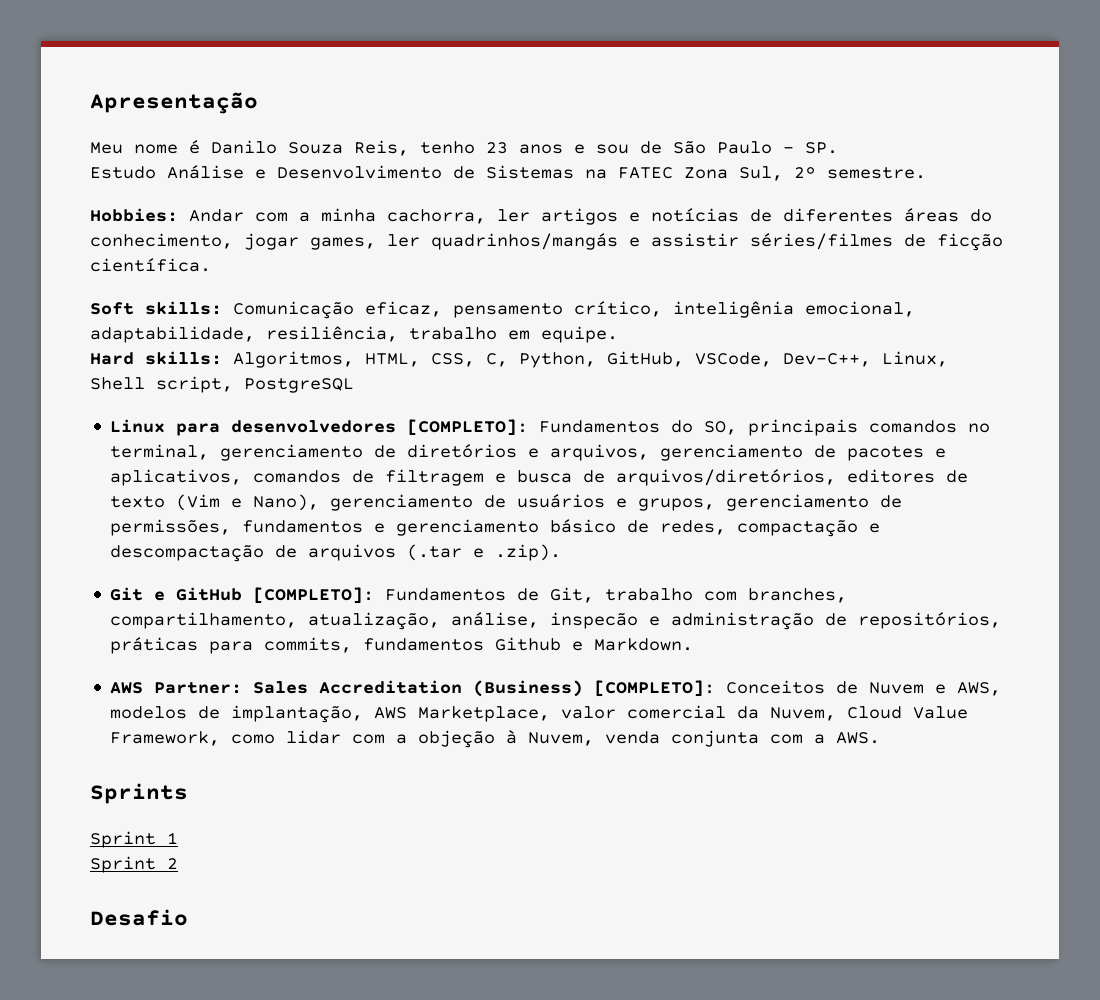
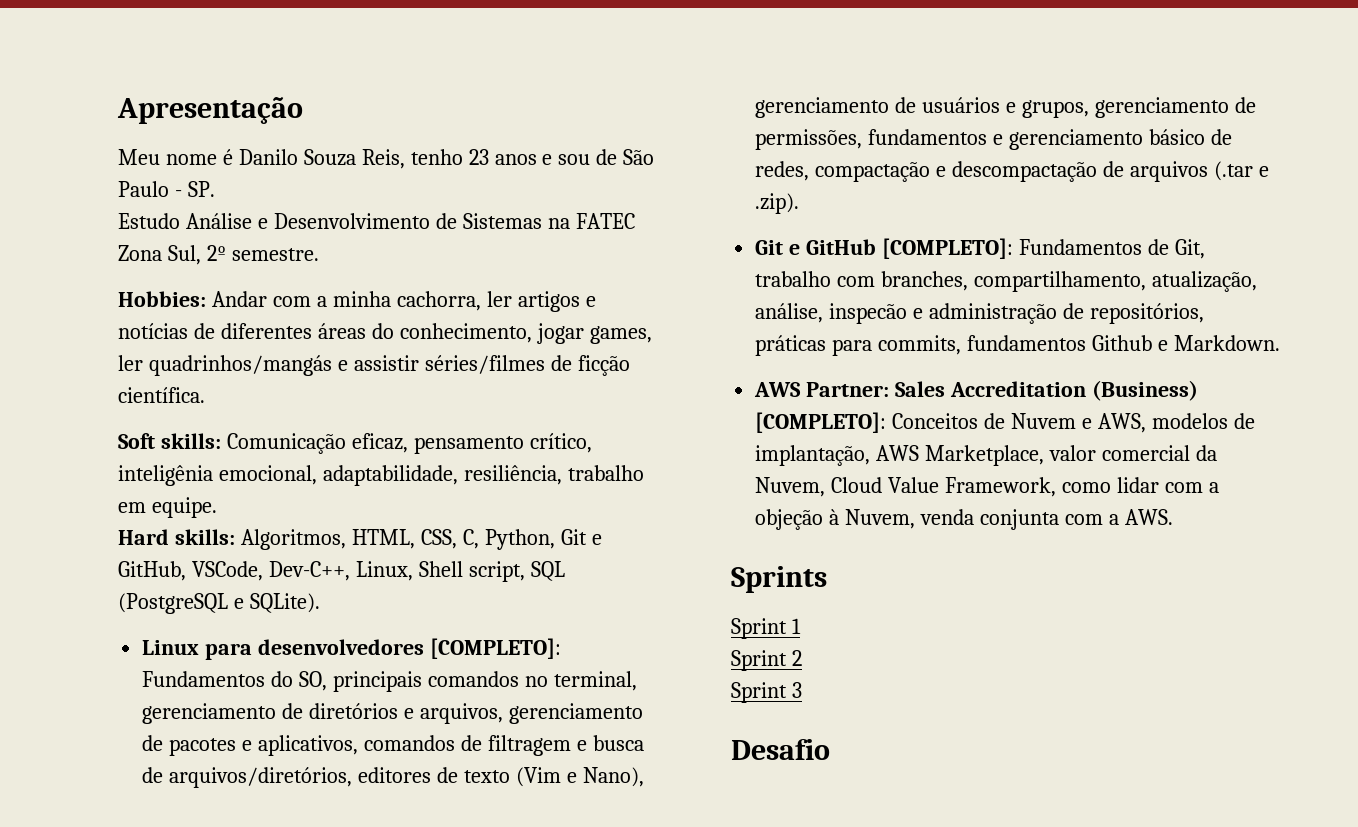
(596, 360) none -> [560,529,602,545] Git e
[244,378,354,393] PostgreSQL -> [530,561,565,581] [118,593,320,614] SQL (PostgreSQL e SQLite).
(178, 863) none -> [731,682,802,703] // Sprint 3

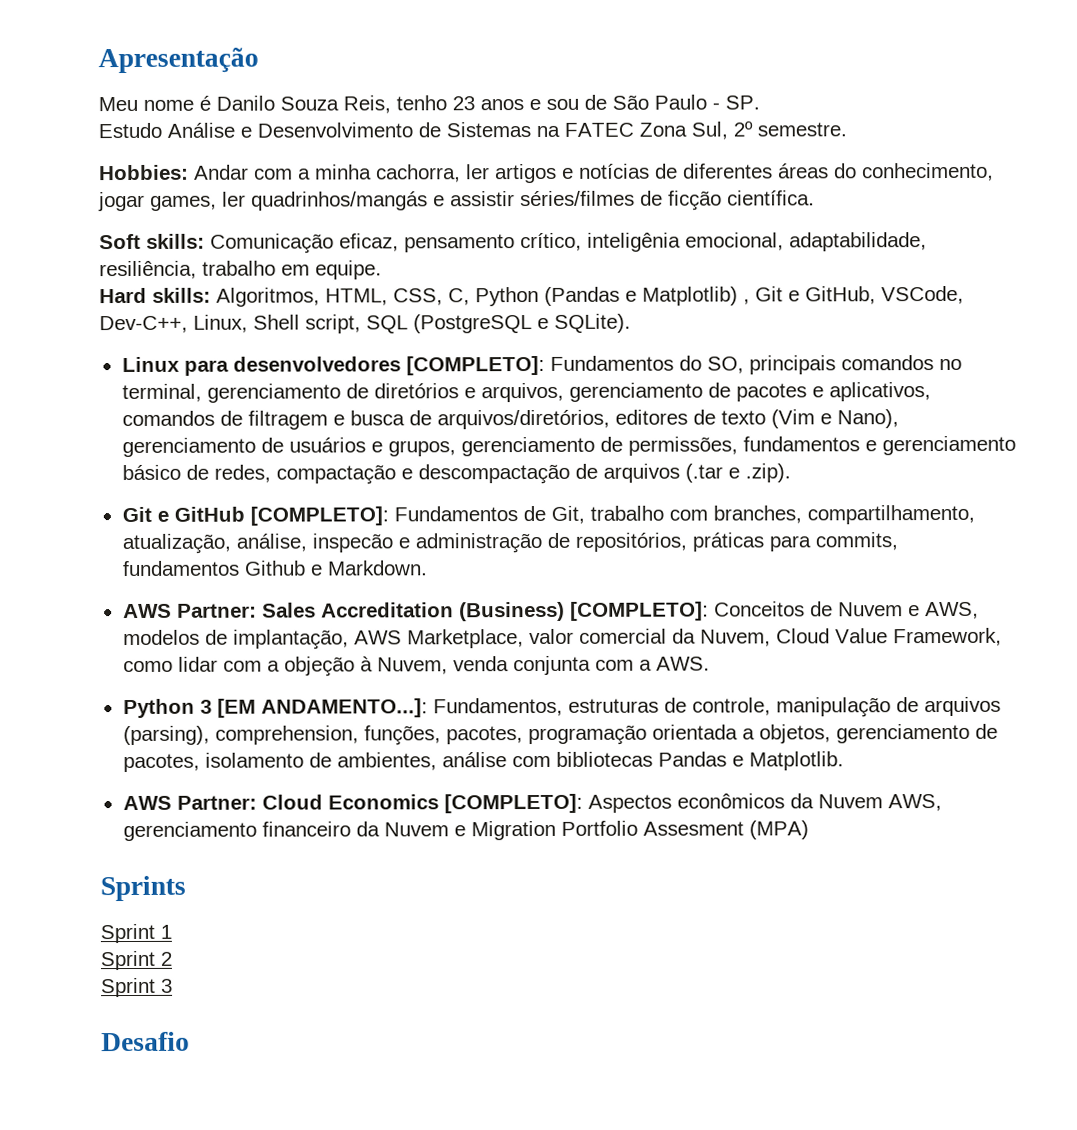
[484,529,555,550] Python, -> [475,286,750,307] Python (Pandas e Matplotlib) ,
(1173, 517) none -> [122,696,1001,719] [122,723,998,746] [122,751,844,773] [122,793,942,814] [122,820,809,842] // Python 3 [EM ANDAMENTO...]: Fundamentos, estruturas de controle, manipulação de arquivos (parsing), comprehension, funções, pacotes, programação orientada a objetos, gerenciamento de pacotes, isolamento de ambientes, análise com bibliotecas Pandas e Matplotlib. // AWS Partner: Cloud Economics [COMPLETO]: Aspectos econômicos da Nuvem AWS, gerenciamento financeiro da Nuvem e Migration Portfolio Assesment (MPA)

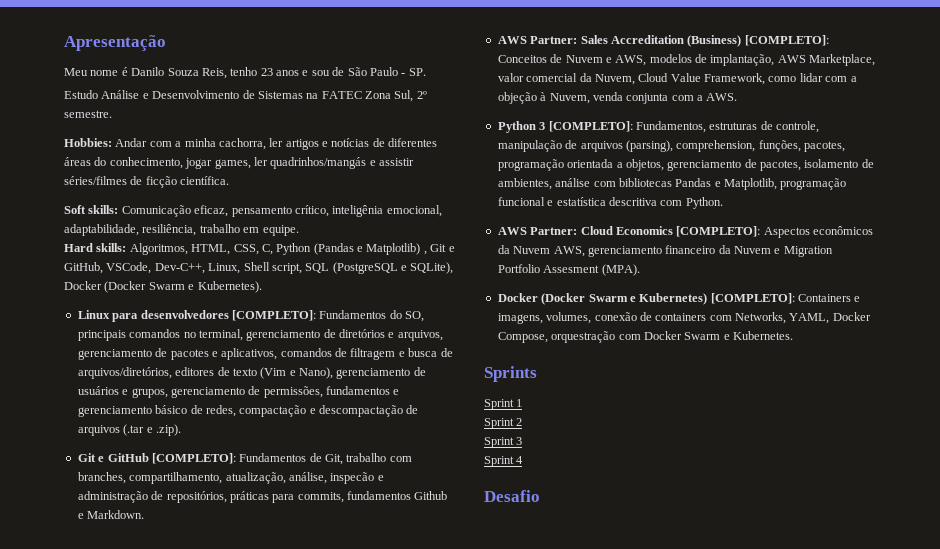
[554,313,631,333] SQLite). -> [410,262,454,274] [64,281,262,293] SQLite), Docker (Docker Swarm e Kubernetes).
[216,698,428,718] [EM ANDAMENTO...]: -> [548,121,633,132] [COMPLETO]:
[748,751,844,771] Matplotlib. -> [724,178,847,190] [497,197,723,209] Matplotlib, programação funcional e estatística descritiva com Python.
[748,820,809,840] (MPA) -> [601,264,640,276] [497,293,861,305] [497,312,871,324] [497,331,793,343] (MPA). // Docker (Docker Swarm e Kubernetes) [COMPLETO]: Containers e imagens, volumes, conexão de containers com Networks, YAML, Docker Compose, orquestração com Docker Swarm e Kubernetes.
(173, 985) none -> [484,456,524,467] // Sprint 4

